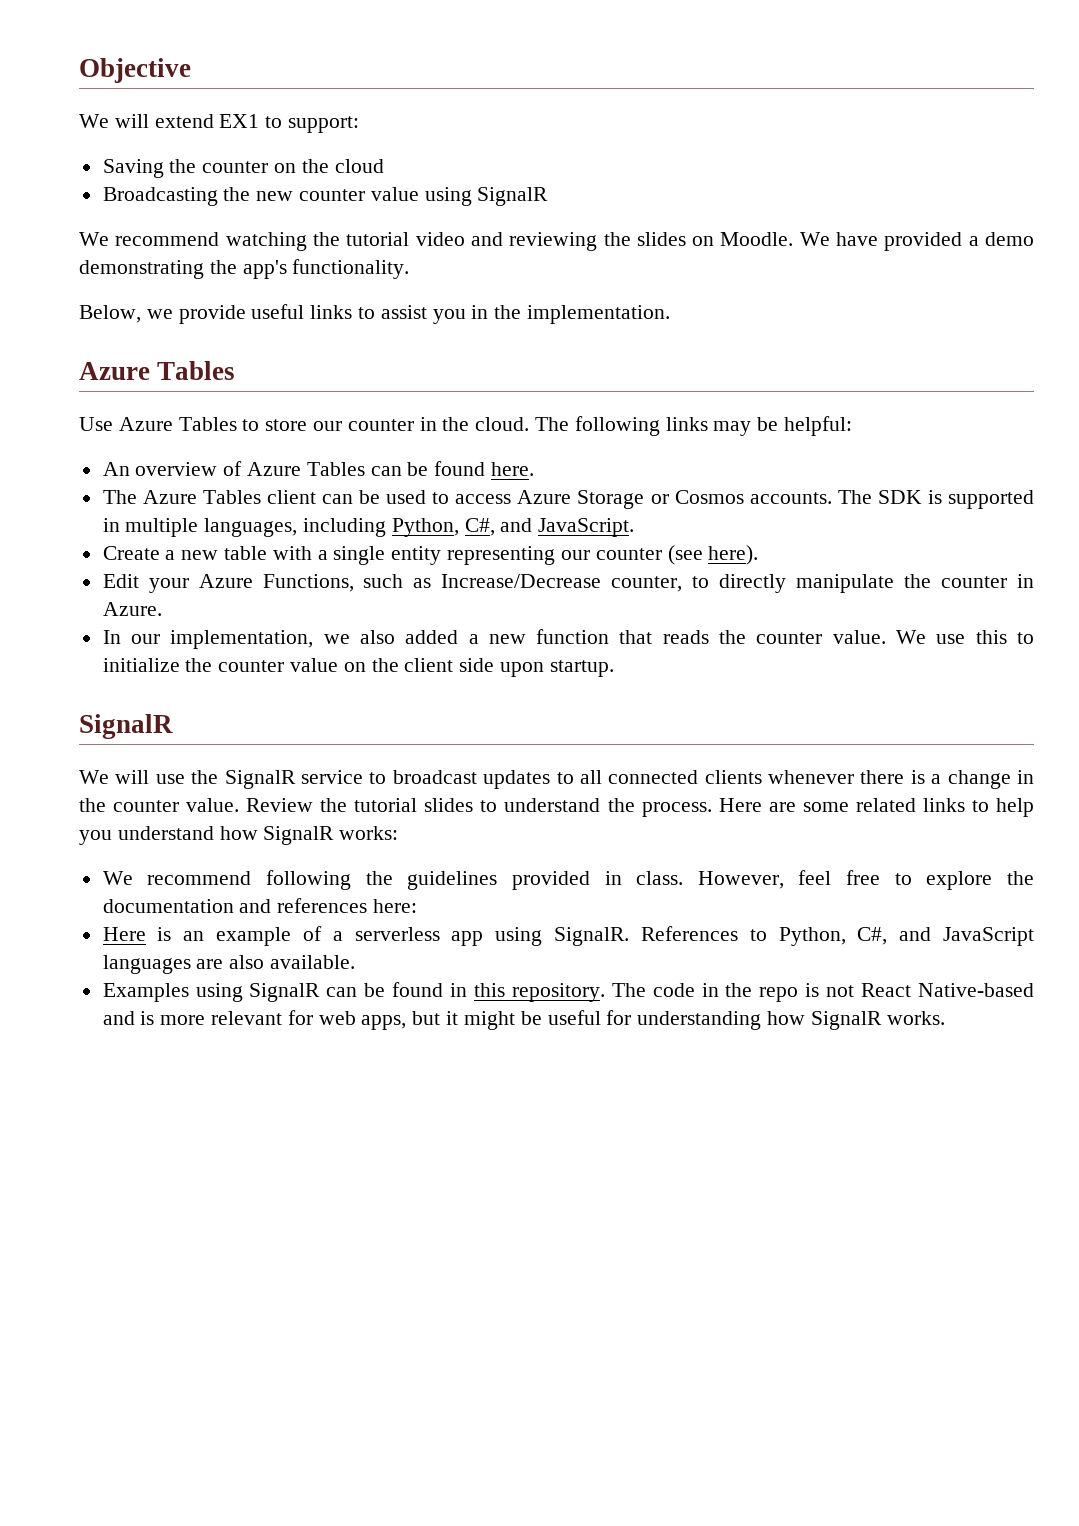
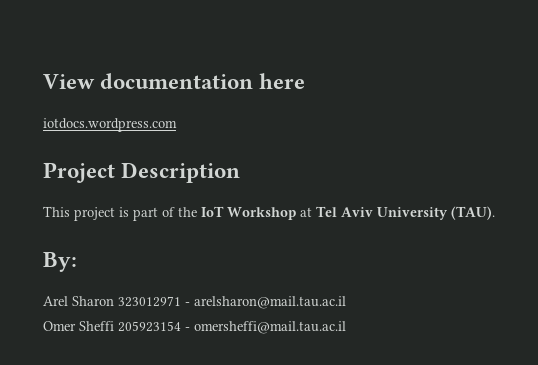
[79,58,191,83] [79,114,360,133] [102,159,384,178] [102,187,549,206] [79,232,1034,251] [79,259,410,279] [79,304,671,324] [79,361,236,380] [79,416,853,436] [102,461,535,476] [102,490,1034,509] [102,518,635,537] [102,545,759,565] [102,574,1035,593] [102,602,162,616] [102,629,1034,649] [102,658,614,677] [79,714,173,739] [79,770,1035,789] [79,798,1034,817] [79,826,399,845] [102,870,1034,890] [102,898,418,913] [102,926,1035,946] [102,955,356,974] [102,982,1034,1002] [102,1010,945,1030] Objective // We will extend EX1 to support: // Saving the counter on the cloud // Broadcasting the new counter value using SignalR // We recommend watching the tutorial video and reviewing the slides on Moodle. We have provided a demo demonstrating the app's functionality. // Below, we provide useful links to assist you in the implementation. // Azure Tables // Use Azure Tables to store our counter in the cloud. The following links may be helpful: // An overview of Azure Tables can be found here. // The Azure Tables client can be used to access Azure Storage or Cosmos accounts. The SDK is supported in multiple languages, including Python, C#, and JavaScript. // Create a new table with a single entity representing our counter (see here). // Edit your Azure Functions, such as Increase/Decrease counter, to directly manipulate the counter in Azure. // In our implementation, we also added a new function that reads the counter value. We use this to initialize the counter value on the client side upon startup. // SignalR // We will use the SignalR service to broadcast updates to all connected clients whenever there is a change in the counter value. Review the tutorial slides to understand the process. Here are some related links to help you understand how SignalR works: // We recommend following the guidelines provided in class. However, feel free to explore the documentation and references here: // Here is an example of a serverless app using SignalR. References to Python, C#, and JavaScript languages are also available. // Examples using SignalR can be found in this repository. The code in the repo is not React Native-based and is more relevant for web apps, but it might be useful for understanding how SignalR works. -> [43,73,306,89] [43,118,177,132] [43,162,241,183] [43,206,495,221] [43,252,77,272] [43,296,346,309] [43,321,346,334] View documentation here // iotdocs.wordpress.com // Project Description // This project is part of the IoT Workshop at Tel Aviv University (TAU). // By: // Arel Sharon 323012971 - arelsharon@mail.tau.ac.il // Omer Sheffi 205923154 - omersheffi@mail.tau.ac.il

